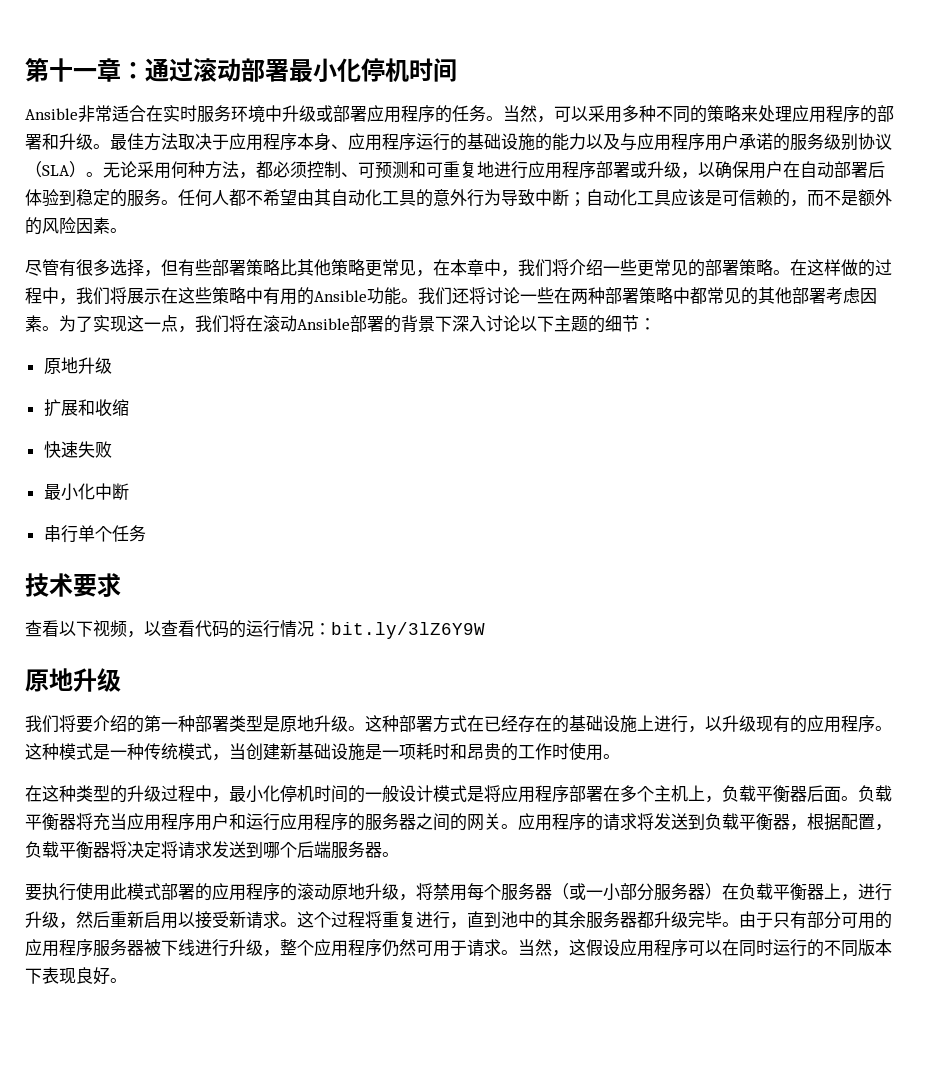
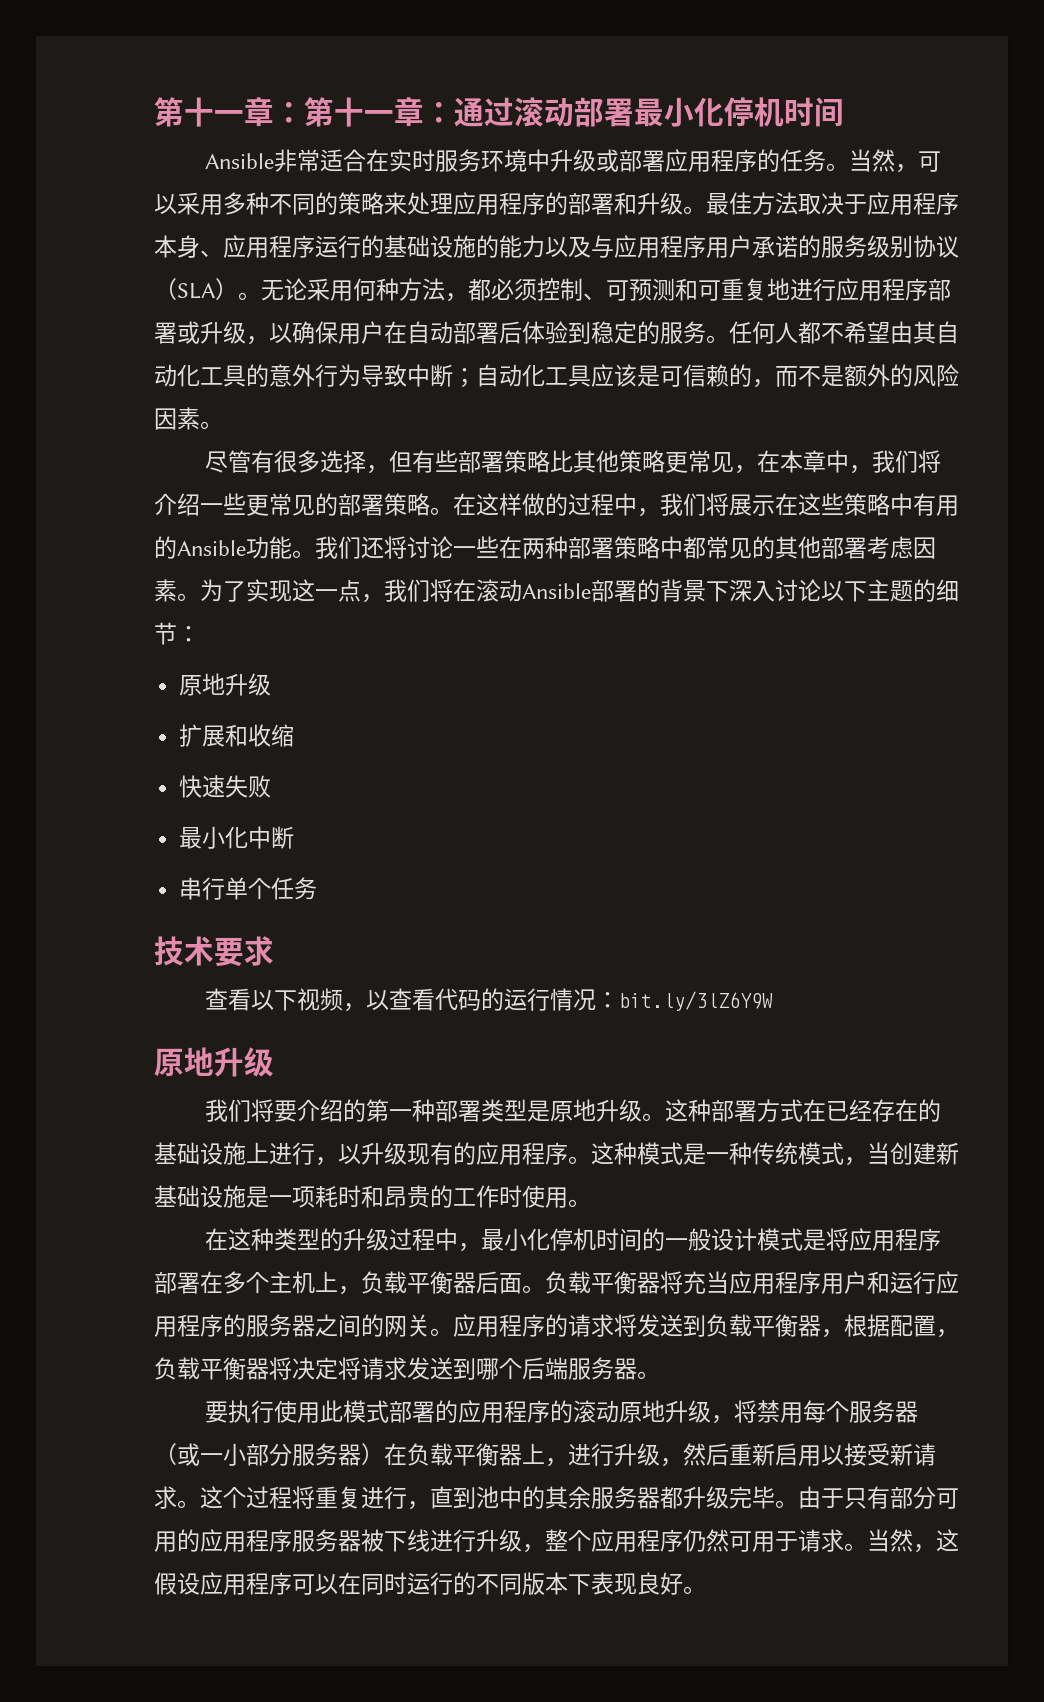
[25,58,145,82] 第十一章： -> [154,97,454,127] 第十一章：第十一章：

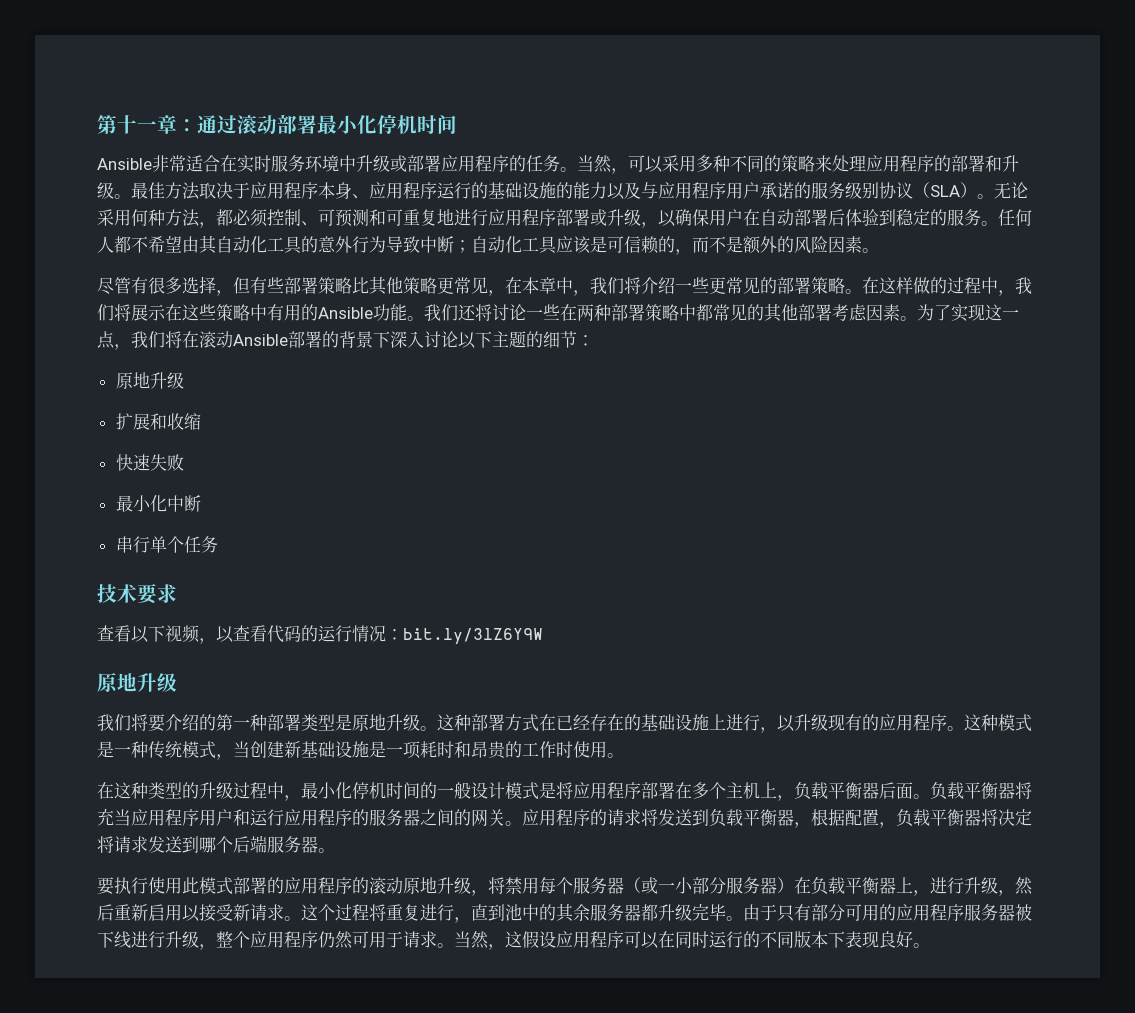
[154,97,454,127] 第十一章：第十一章： -> [97,115,197,134] 第十一章：

